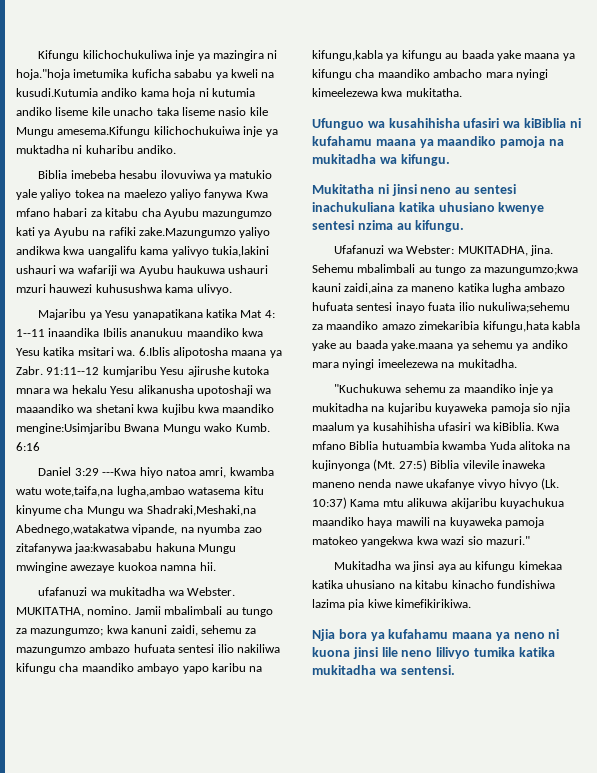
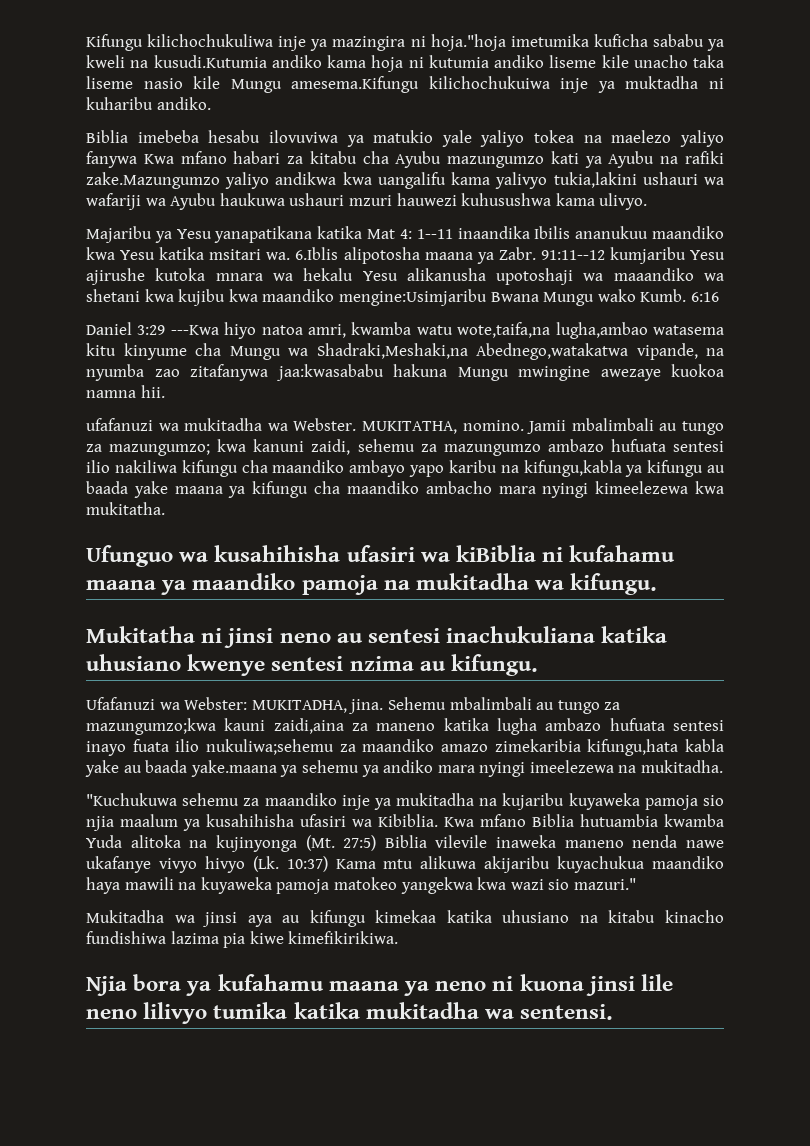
[492,422,534,431] kiBiblia. -> [378,814,438,827] Kibiblia.

